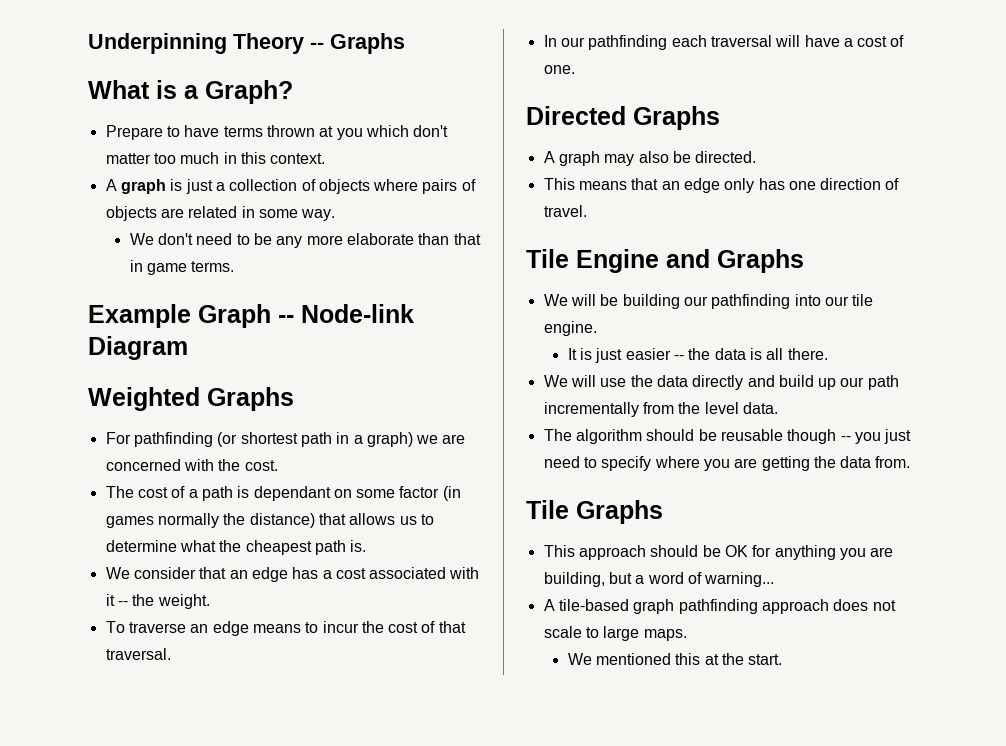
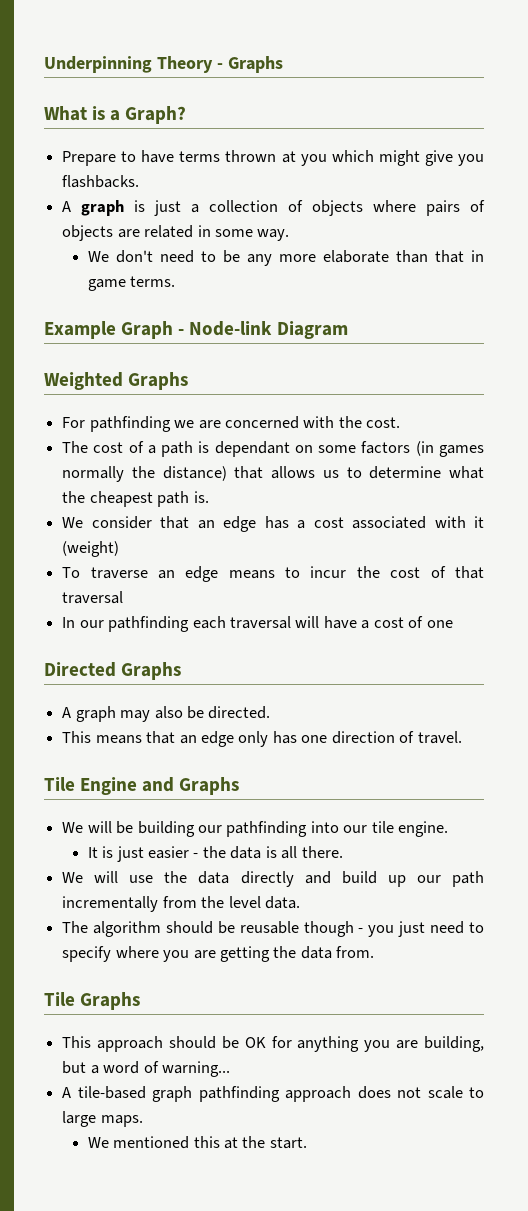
[310,42,324,49] -- -> [216,63,223,69] -
[413,125,449,137] [105,152,326,164] don't matter too much in this context. -> [378,150,484,166] [62,175,140,188] might give you flashbacks.
[278,315,294,323] -- -> [178,329,185,335] -
[217,432,413,447] (or shortest path in a graph) -> (171, 424) none
[399,486,440,498] factor -> [361,441,411,454] factors
[117,594,210,609] -- the weight. -> [62,541,120,557] (weight)
[105,648,171,660] traversal. -> [62,591,124,604] traversal
[543,65,575,74] one. -> [426,620,453,628] one
[673,355,684,360] -- -> [193,853,199,858] -
[840,436,851,441] -- -> [358,928,364,933] -

